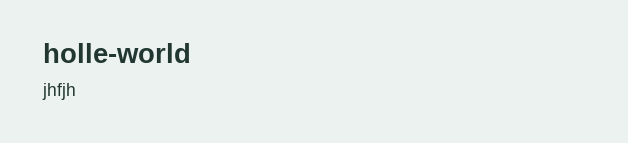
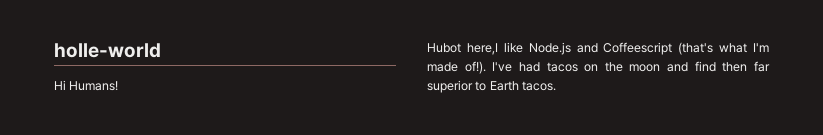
[42,83,76,100] jhfjh -> [54,80,119,91] [427,42,769,55] [427,61,770,74] [427,80,557,93] Hi Humans! // Hubot here,I like Node.js and Coffeescript (that's what I'm made of!). I've had tacos on the moon and find then far superior to Earth tacos.

